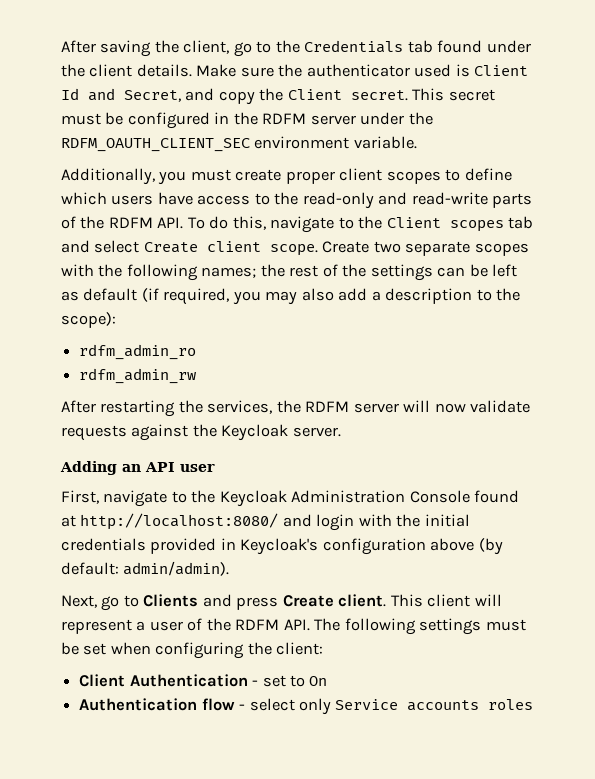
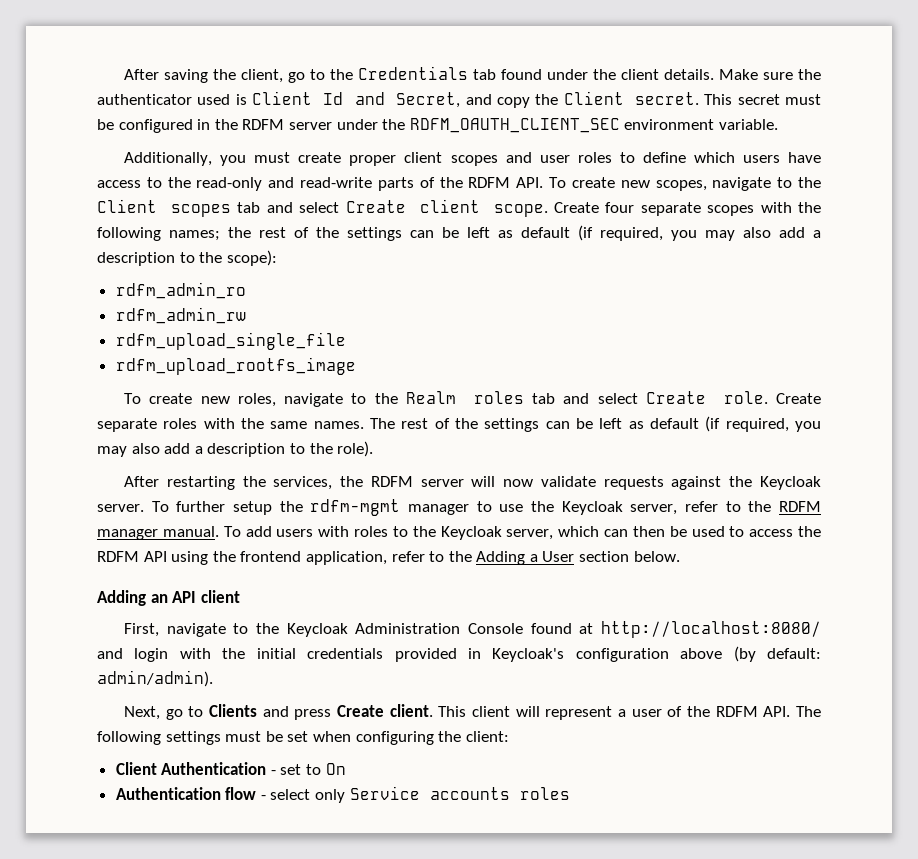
(441, 177) none -> [505,152,612,163] and user roles
[209,216,266,230] do this, -> [571,177,707,191] create new scopes,
[373,241,401,253] two -> [605,202,635,213] four
(197, 376) none -> [115,332,346,350] [115,357,356,375] [124,391,821,407] [97,416,822,432] [97,441,374,457] // rdfm_upload_single_file // rdfm_upload_rootfs_image // To create new roles, navigate to the Realm roles tab and select Create role. Create separate roles with the same names. The rest of the settings can be left as default (if required, you may also add a description to the role).
(341, 432) none -> [151,499,821,516] [97,526,822,540] [97,551,680,565] To further setup the rdfm-mgmt manager to use the Keycloak server, refer to the RDFM manager manual. To add users with roles to the Keycloak server, which can then be used to access the RDFM API using the frontend application, refer to the Adding a User section below.
[180,464,215,472] user -> [200,590,240,603] client

